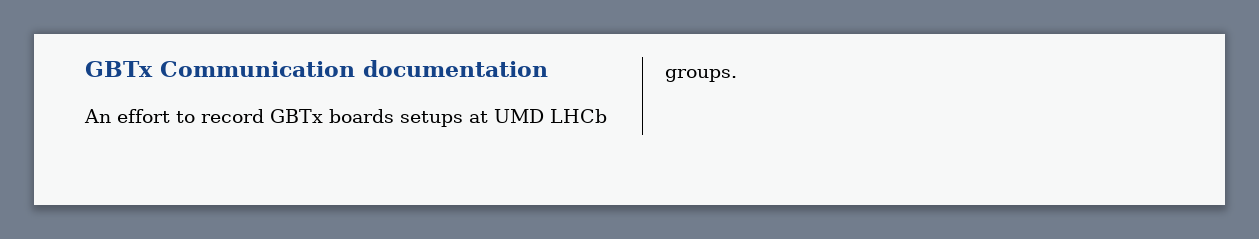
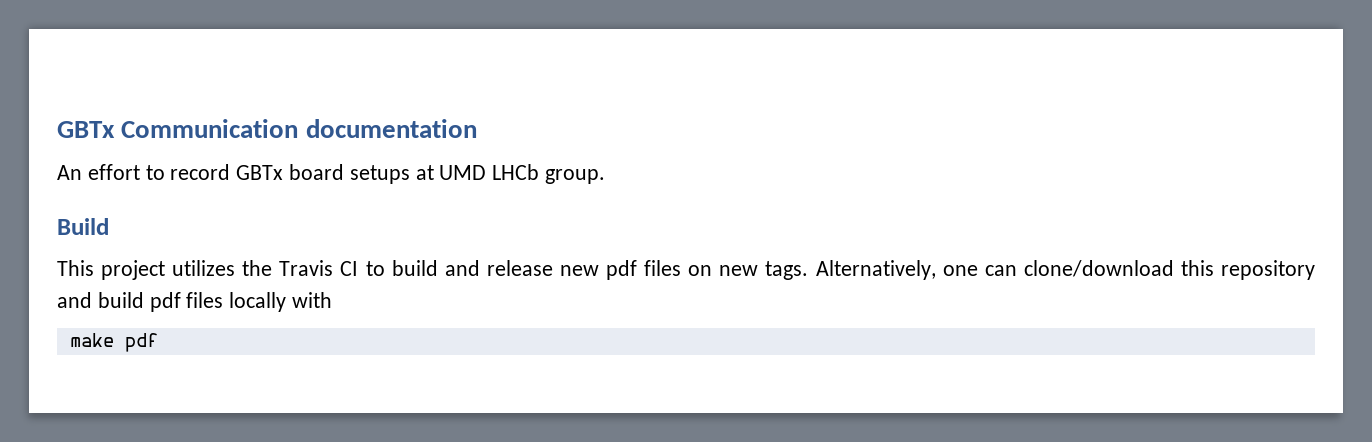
[329,109,394,123] boards -> [289,164,345,180] board
[665,69,737,82] groups. -> [545,169,606,184] [57,218,109,235] [57,260,1315,280] [57,292,333,312] [69,333,158,352] group. // Build // This project utilizes the Travis CI to build and release new pdf files on new tags. Alternatively, one can clone/download this repository and build pdf files locally with // make pdf

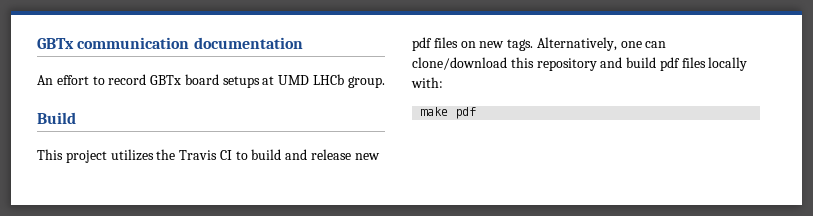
[57,119,299,138] GBTx Communication -> [37,37,190,49] GBTx communication
[292,292,333,308] with -> [411,77,443,88] with:

